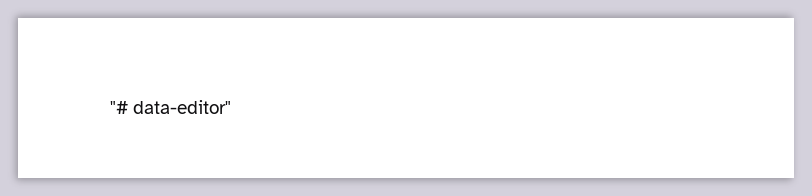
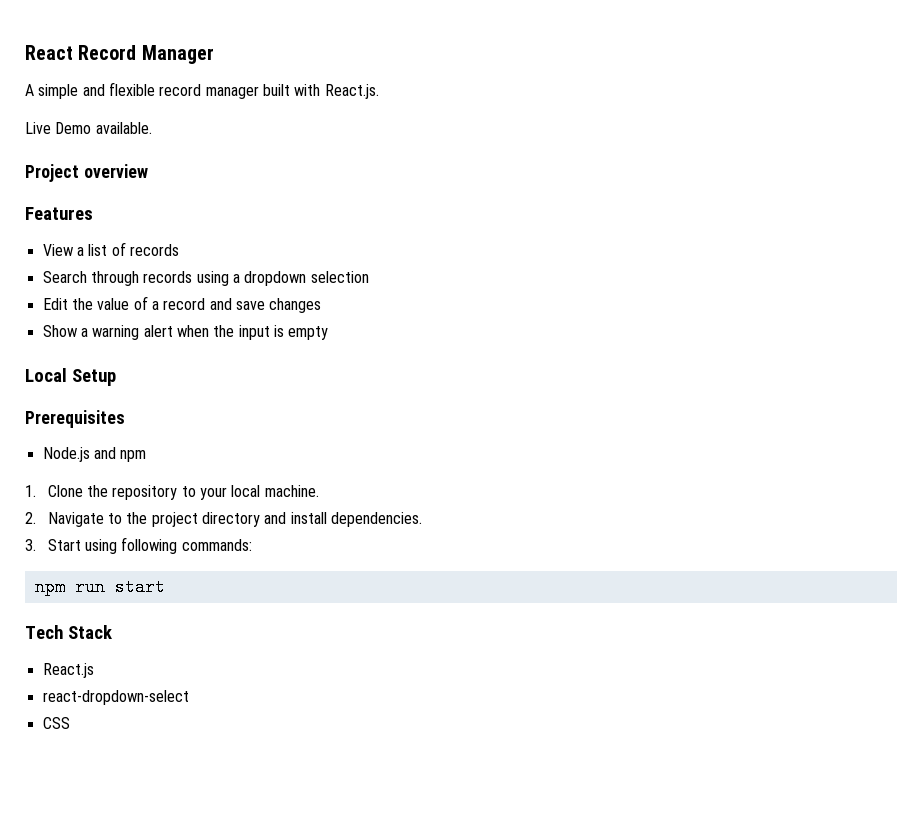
[110,100,232,114] "# data-editor" -> [25,45,214,64] [25,82,379,99] [25,122,152,134] [25,164,148,182] [25,207,93,220] [42,242,179,256] [42,271,369,286] [42,296,322,313] [42,325,329,340] [25,368,116,386] [25,410,125,428] [42,447,147,462] [25,485,319,500] [25,512,422,527] [25,537,252,554] [34,578,165,596] [25,625,112,639] [42,663,94,678] [42,690,189,705] [42,717,70,729] React Record Manager // A simple and flexible record manager built with React.js. // Live Demo available. // Project overview // Features // View a list of records // Search through records using a dropdown selection // Edit the value of a record and save changes // Show a warning alert when the input is empty // Local Setup // Prerequisites // Node.js and npm // 1. Clone the repository to your local machine. // 2. Navigate to the project directory and install dependencies. // 3. Start using following commands: // npm run start // Tech Stack // React.js // react-dropdown-select // CSS

